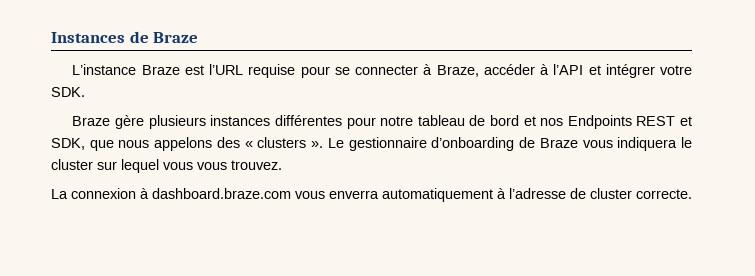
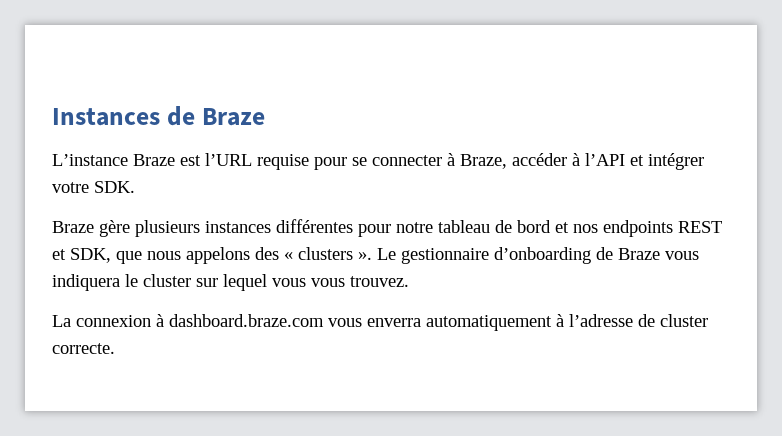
[567,115,632,129] Endpoints -> [603,220,673,237] endpoints

